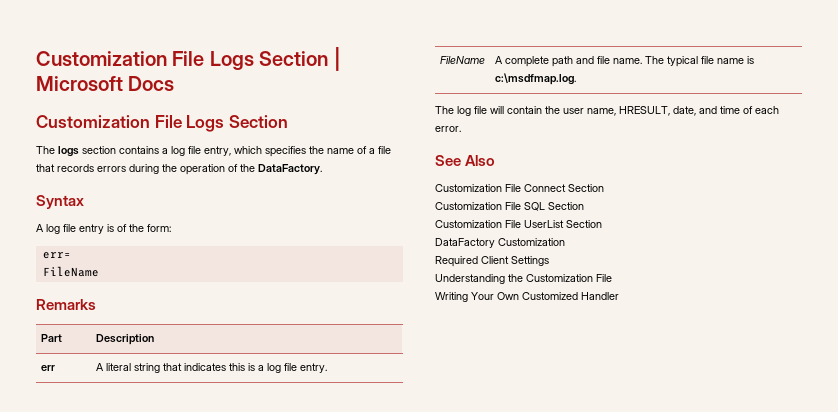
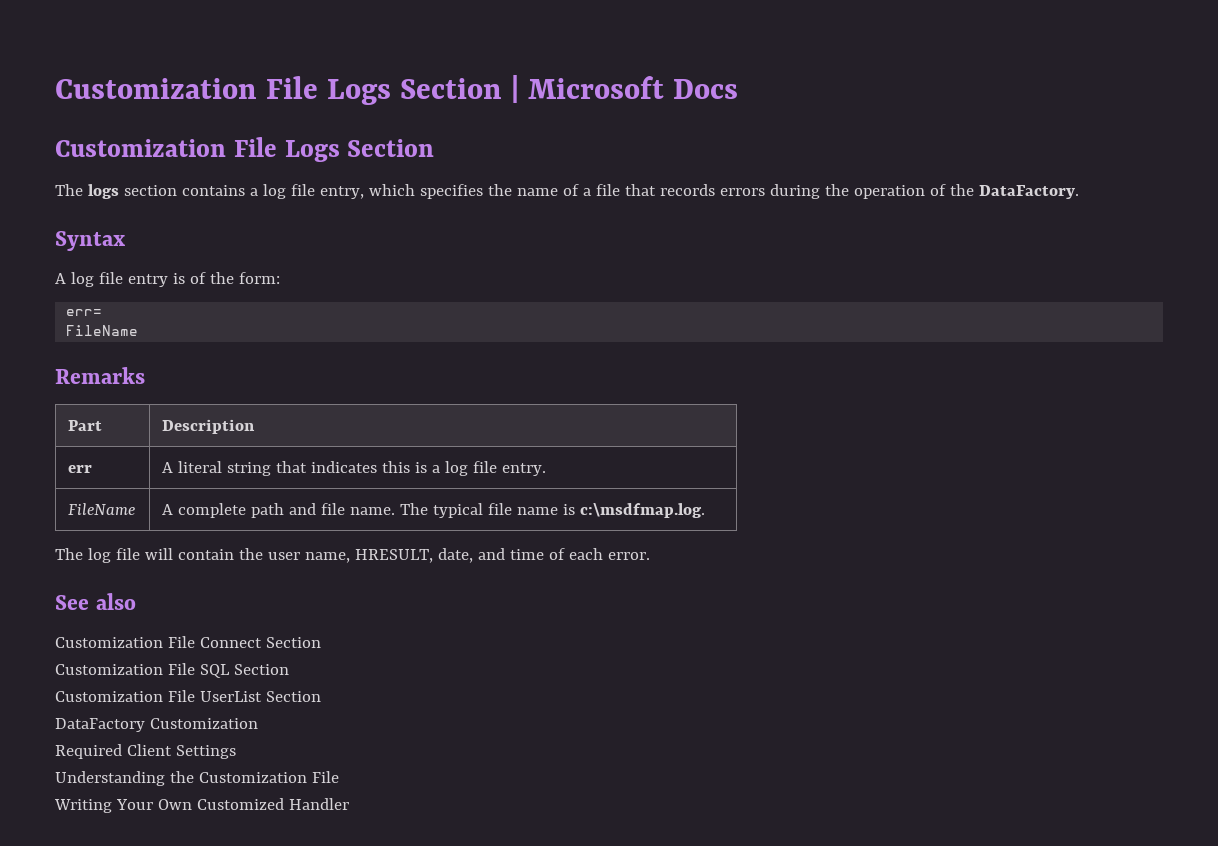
[465,155,496,166] Also -> [95,593,136,610] also

